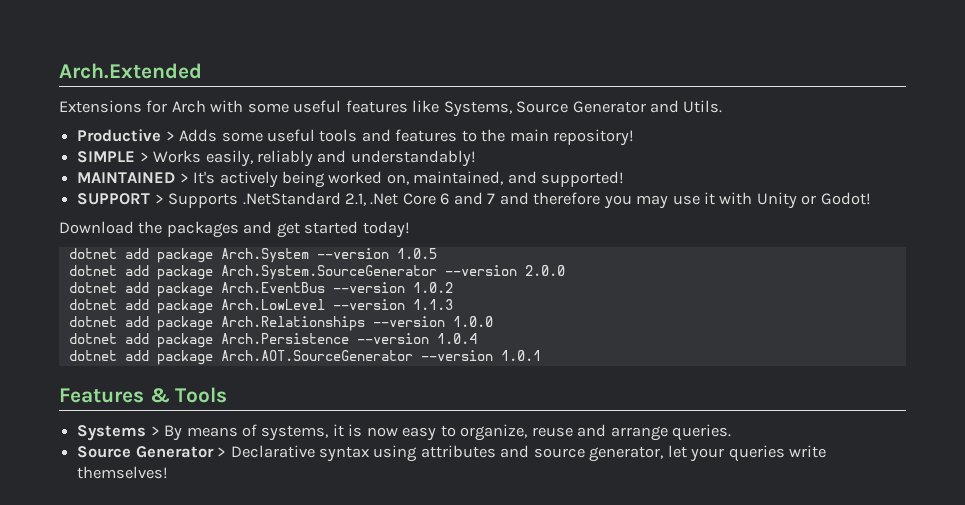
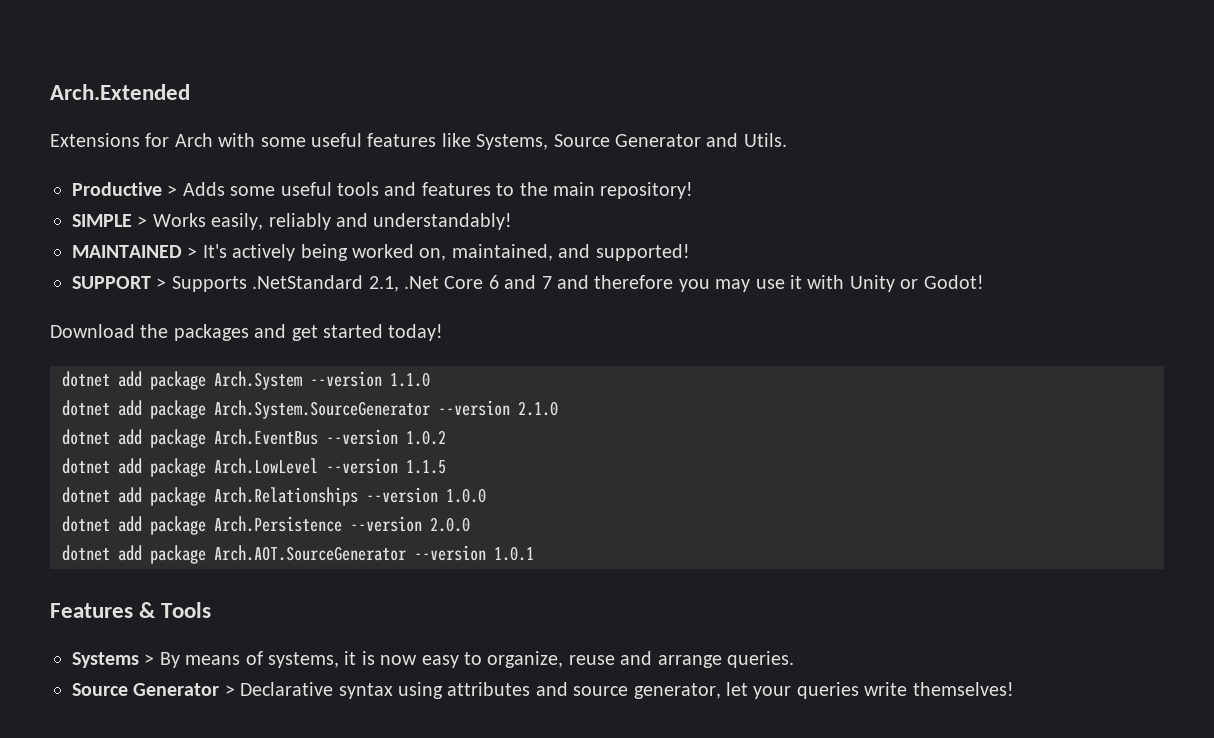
[396,248,437,259] 1.0.5 -> [390,372,430,387] 1.1.0
[524,265,565,276] 2.0.0 -> [518,401,558,416] 2.1.0
[412,299,453,310] 1.1.3 -> [406,460,446,474] 1.1.5
[436,333,477,344] 1.0.4 -> [430,517,470,532] 2.0.0

